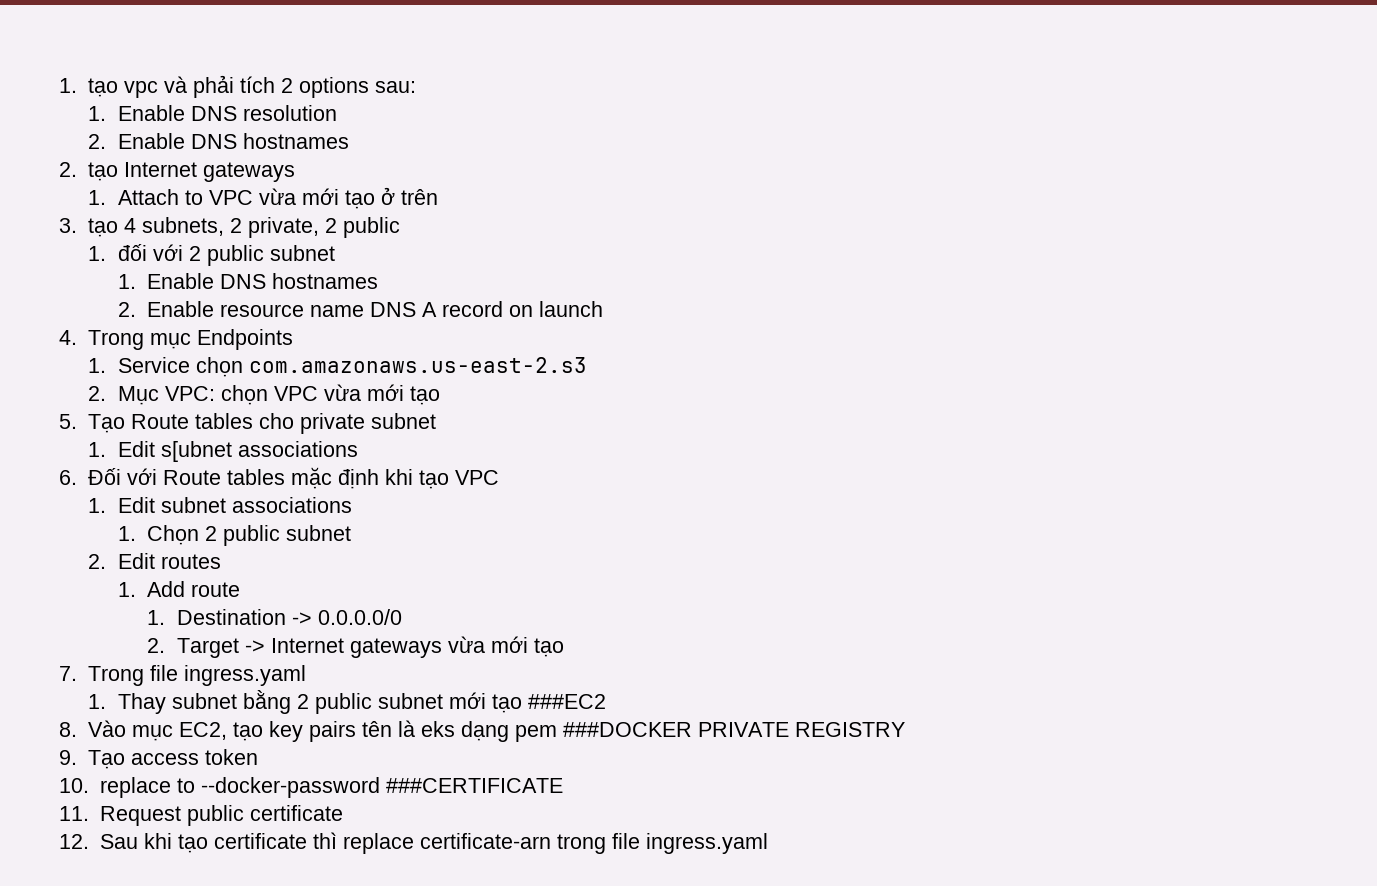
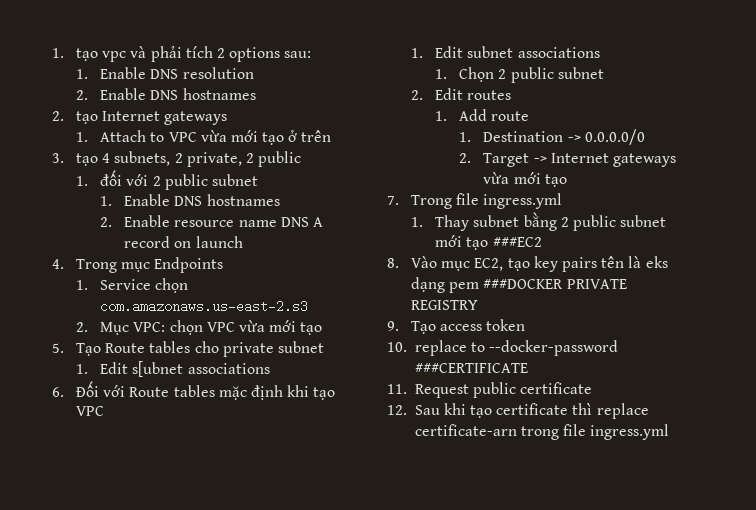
[184,665,307,686] ingress.yaml -> [483,193,563,209] ingress.yml
[645,833,768,854] ingress.yaml -> [590,424,670,440] ingress.yml

